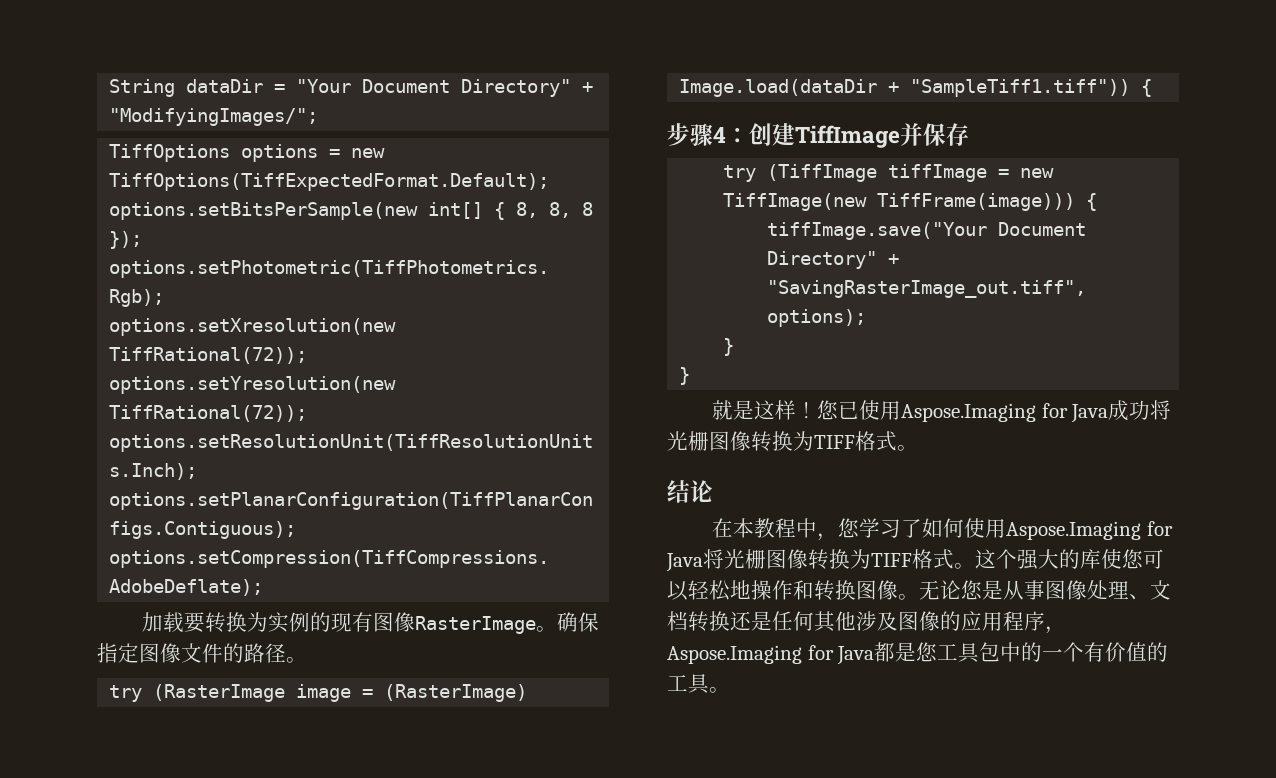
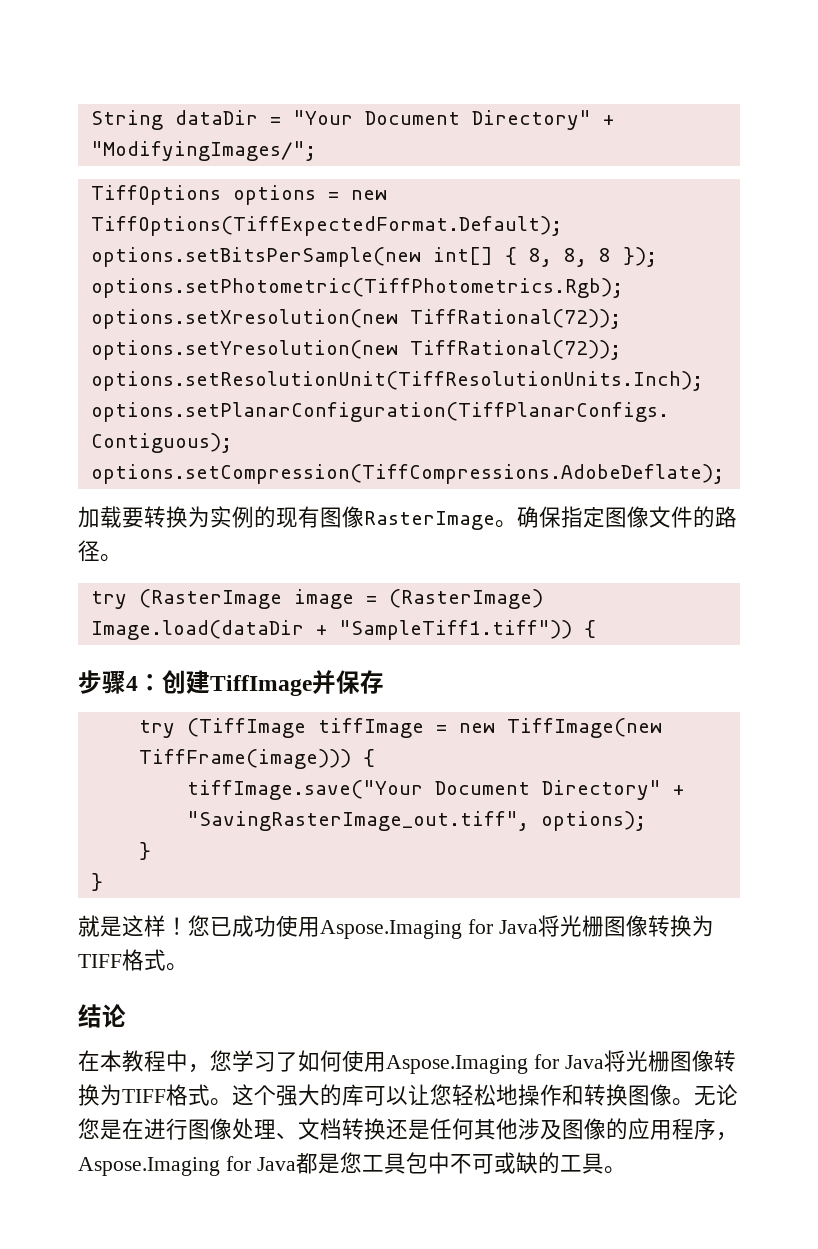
[859,400,1151,423] 使用Aspose.Imaging for Java成功 -> [232,915,538,939] 成功使用Aspose.Imaging for Java
[1101,549,1164,569] [667,581,688,601] 使您可以 -> [364,1084,452,1106] 可以让您
[1003,580,1045,600] 从事 -> [122,1118,188,1140] 在进行
[1021,642,1148,662] 的一个有价值 -> [449,1152,538,1174] 不可或缺

